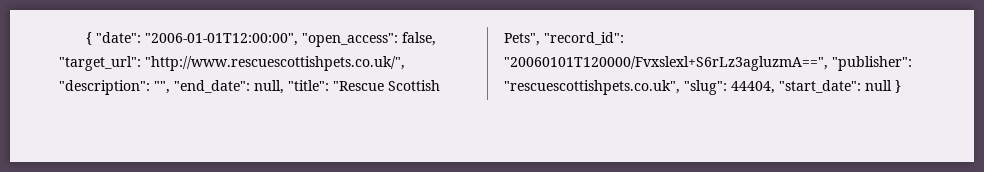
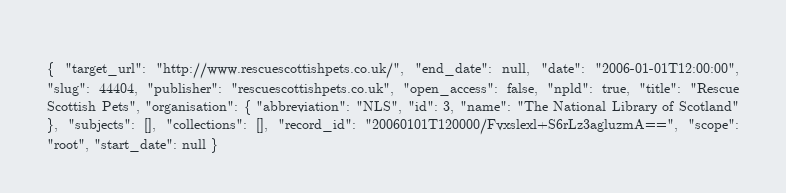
[85,32,436,47] [59,56,405,71] [59,80,440,95] [504,32,624,46] [504,56,912,71] [504,80,775,95] { "date": "2006-01-01T12:00:00", "open_access": false, "target_url": "http://www.rescuescottishpets.co.uk/", "description": "", "end_date": null, "title": "Rescue Scottish Pets", "record_id": "20060101T120000/Fvxslexl+S6rLz3agluzmA==", "publisher": "rescuescottishpets.co.uk", "slug": 44404, -> [47,62,739,79] [47,83,739,96] [47,100,740,115] [47,118,739,135] [47,139,89,152] { "target_url": "http://www.rescuescottishpets.co.uk/", "end_date": null, "date": "2006-01-01T12:00:00", "slug": 44404, "publisher": "rescuescottishpets.co.uk", "open_access": false, "npld": true, "title": "Rescue Scottish Pets", "organisation": { "abbreviation": "NLS", "id": 3, "name": "The National Library of Scotland" }, "subjects": [], "collections": [], "record_id": "20060101T120000/Fvxslexl+S6rLz3agluzmA==", "scope": "root",

